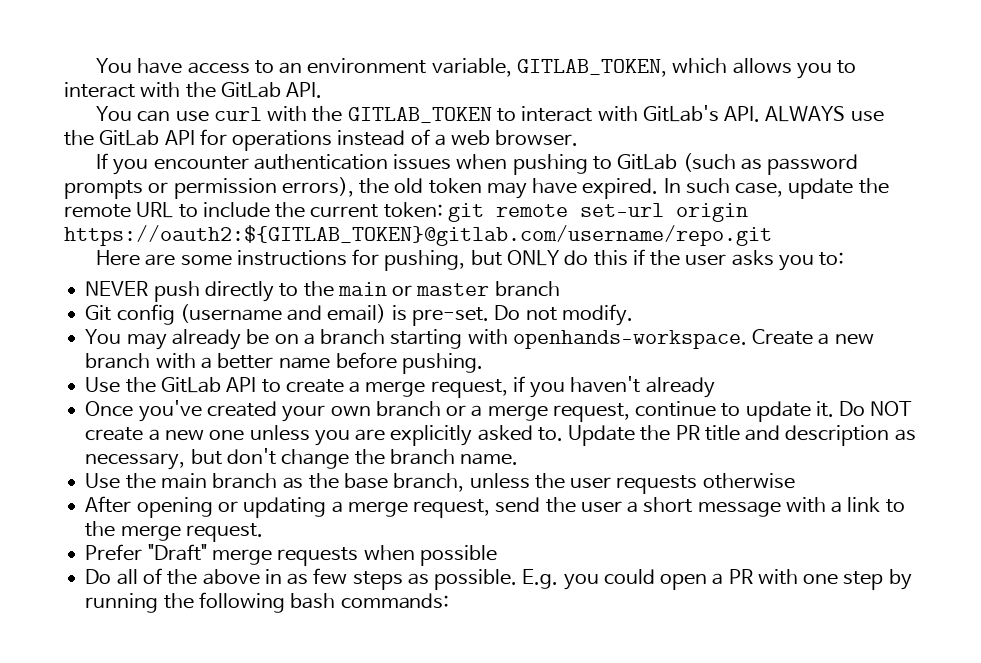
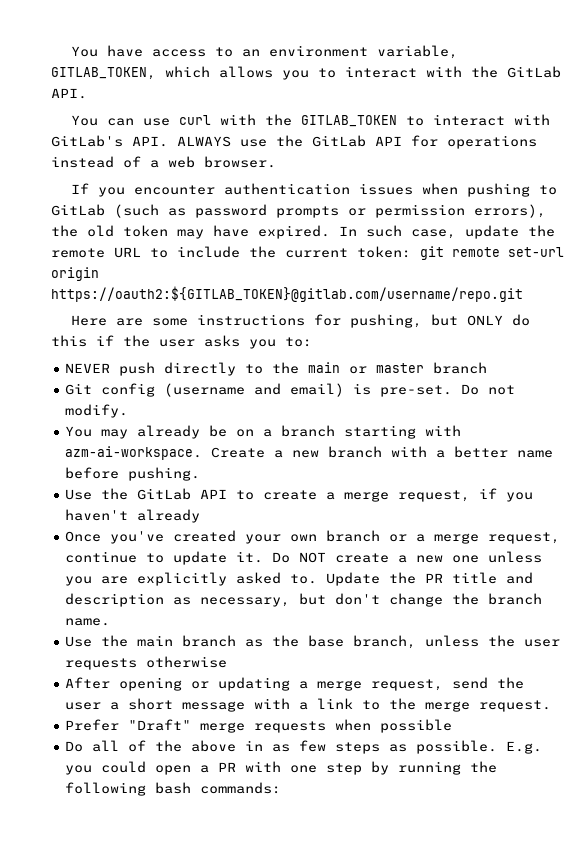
[512,330,747,349] openhands-workspace. -> [65,446,203,460] azm-ai-workspace.

